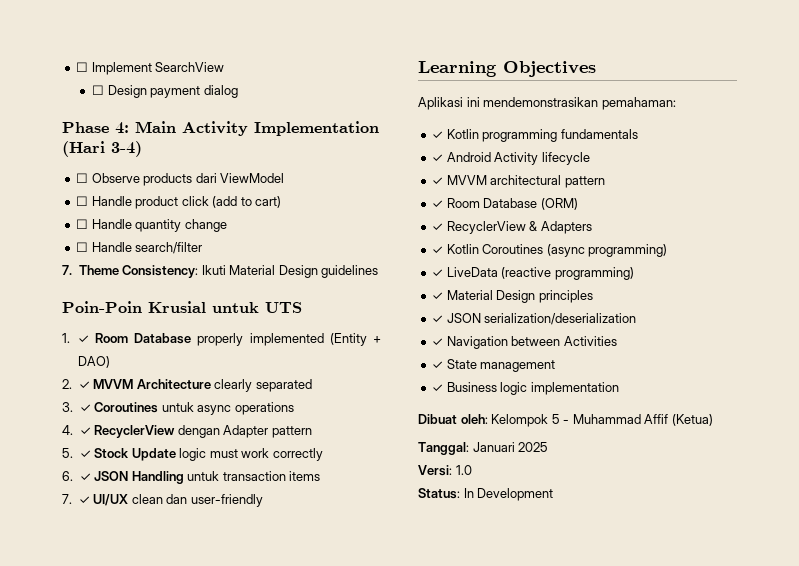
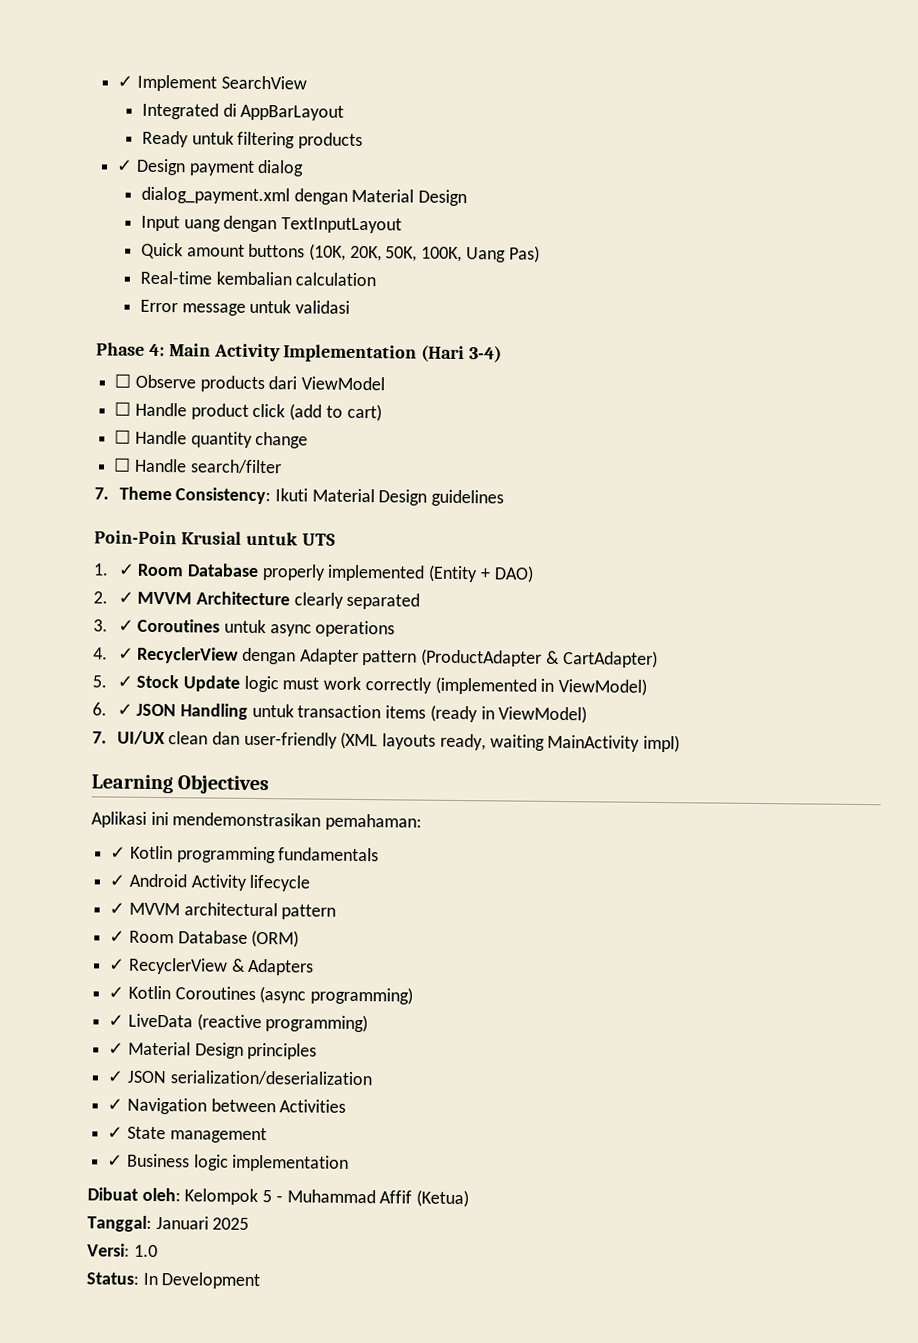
[76,62,89,72] ☐ -> [117,75,134,88] ✓
[92,85,238,98] ☐ Design payment dialog -> [141,102,345,121] [141,130,364,150] [116,158,305,177] [140,186,468,207] [140,215,403,234] [140,242,540,263] [139,270,377,287] [139,299,351,316] Integrated di AppBarLayout // Ready untuk filtering products // ✓ Design payment dialog // dialog_payment.xml dengan Material Design // Input uang dengan TextInputLayout // Quick amount buttons (10K, 20K, 50K, 100K, Uang Pas) // Real-time kembalian calculation // Error message untuk validasi
(312, 432) none -> [421,648,658,668] (ProductAdapter & CartAdapter)
(323, 454) none -> [434,676,648,696] (implemented in ViewModel)
[62,494,90,504] // 7. ✓ -> [429,704,588,724] [92,731,107,744] (ready in ViewModel) // 7.
(263, 500) none -> [340,731,681,753] (XML layouts ready, waiting MainActivity impl)

